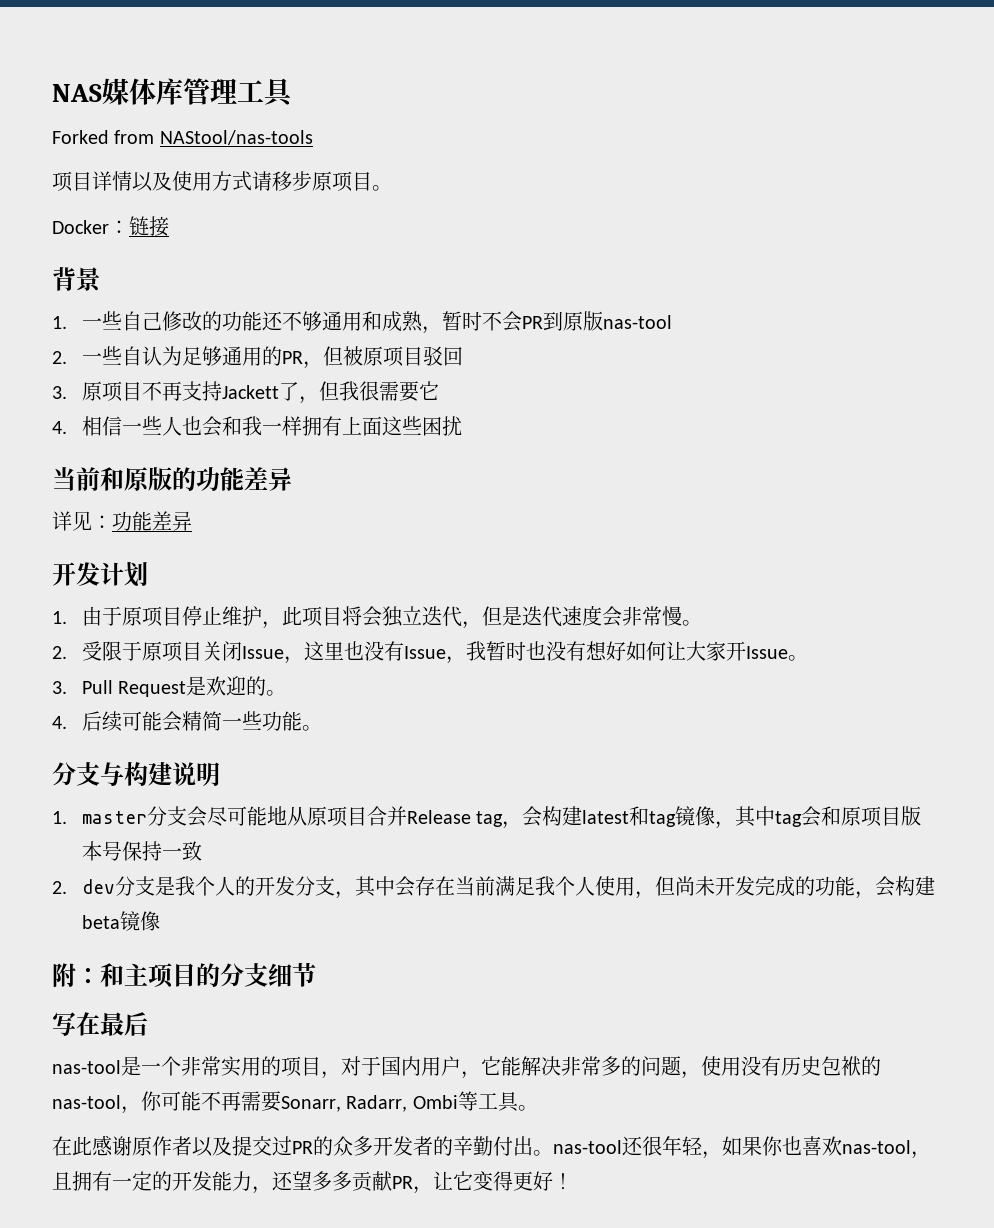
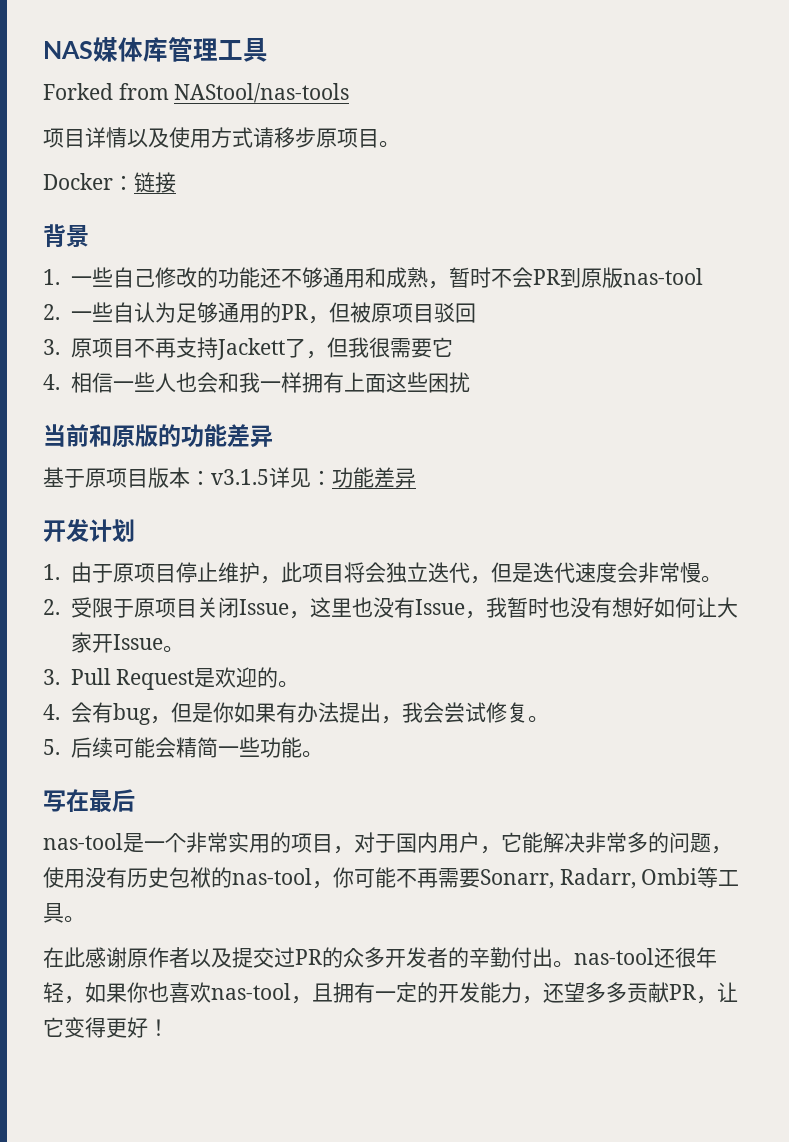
(292, 479) none -> [43,467,269,488] 基于原项目版本：v3.1.5
(67, 722) none -> [70,702,549,725] [43,739,60,755] 会有bug，但是你如果有办法提出，我会尝试修复。 // 5.
[52,762,220,786] [52,806,921,829] [81,841,202,861] [52,876,935,899] [81,911,160,931] [52,962,316,988] // 分支与构建说明 // 1. master分支会尽可能地从原项目合并Release tag，会构建latest和tag镜像，其中tag会和原项目版本号保持一致 // 2. dev分支是我个人的开发分支，其中会存在当前满足我个人使用，但尚未开发完成的功能，会构建beta镜像 // 附：和主项目的分支细节 -> (323, 754) none

